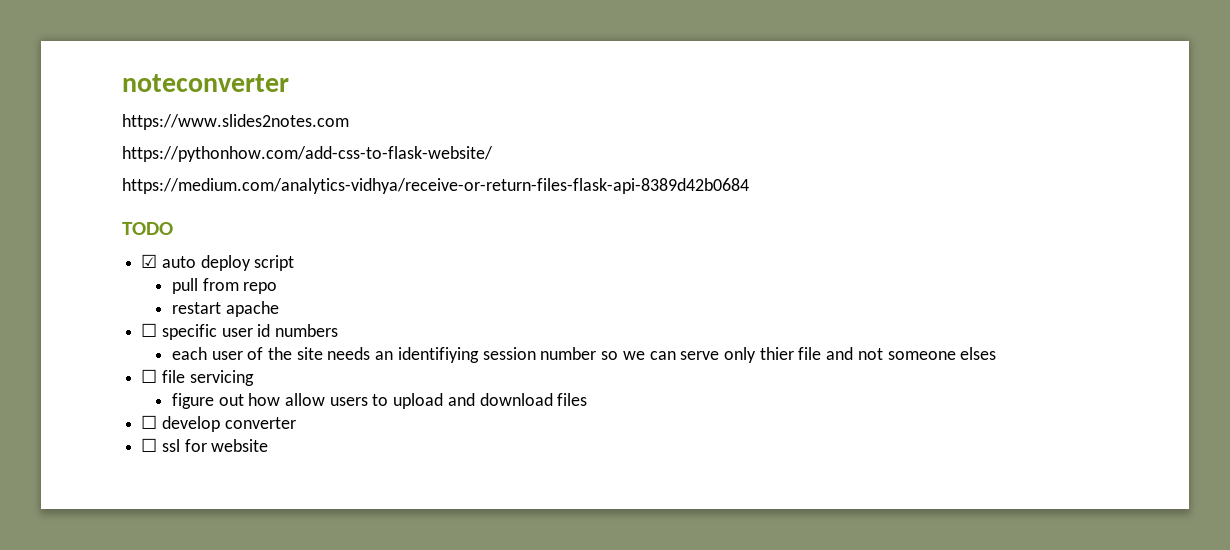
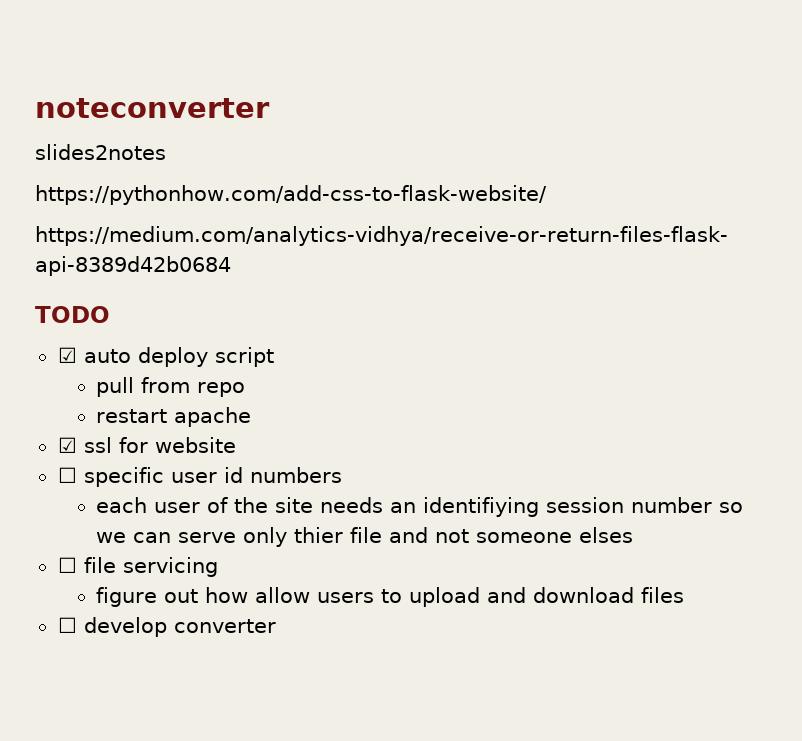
[122,114,349,130] https://www.slides2notes.com -> [35,144,166,160] slides2notes
(279, 309) none -> [57,437,236,453] // ☑ ssl for website
[141,438,269,452] // ☐ ssl for website -> (276, 626) none

